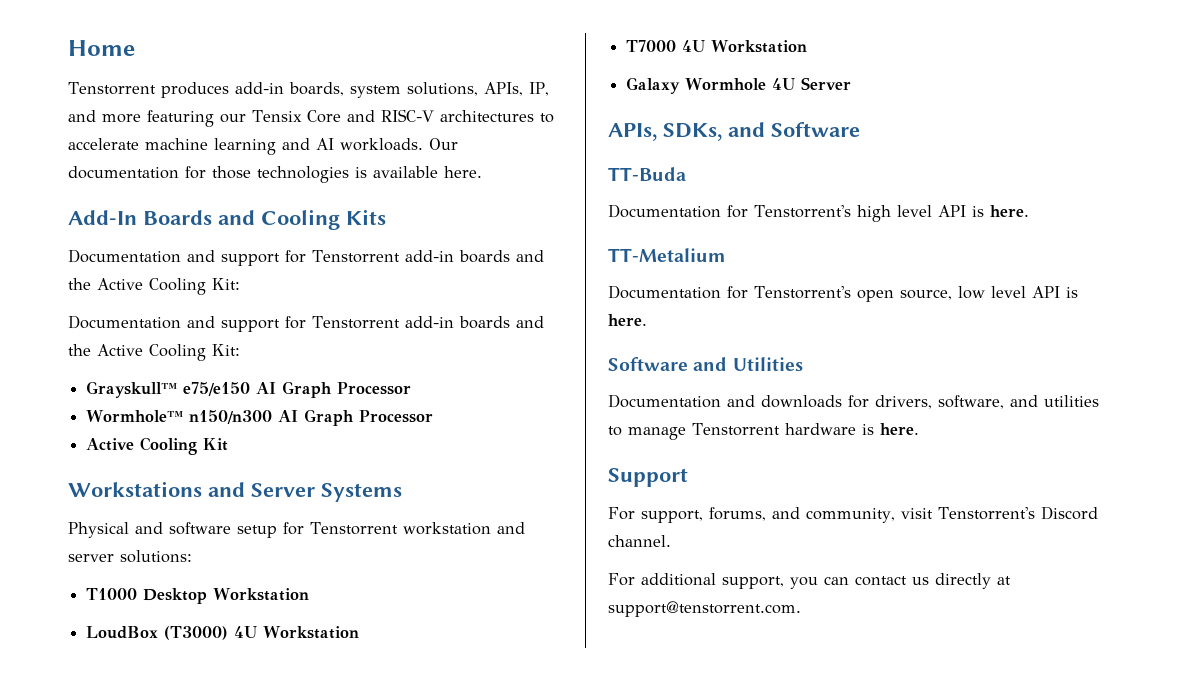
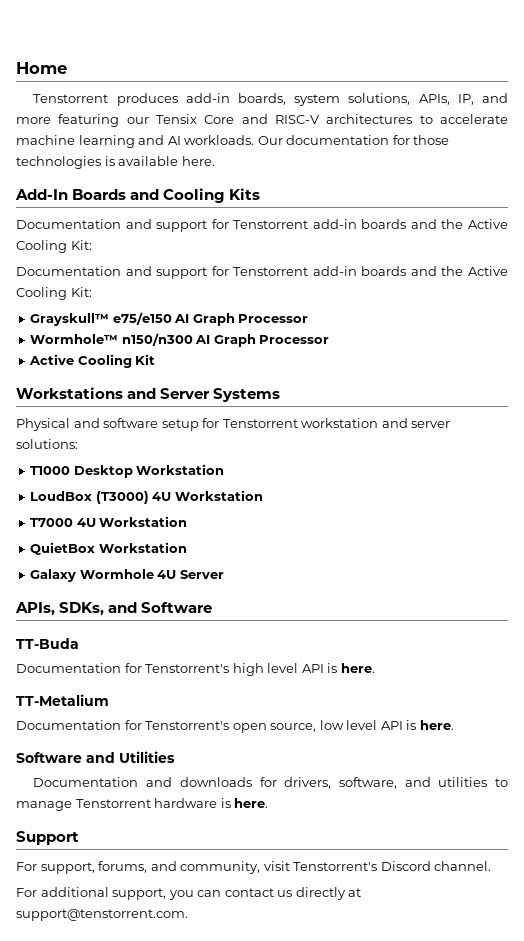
(808, 46) none -> [30,542,187,555] // QuietBox Workstation

